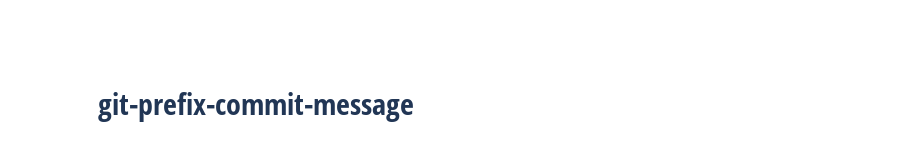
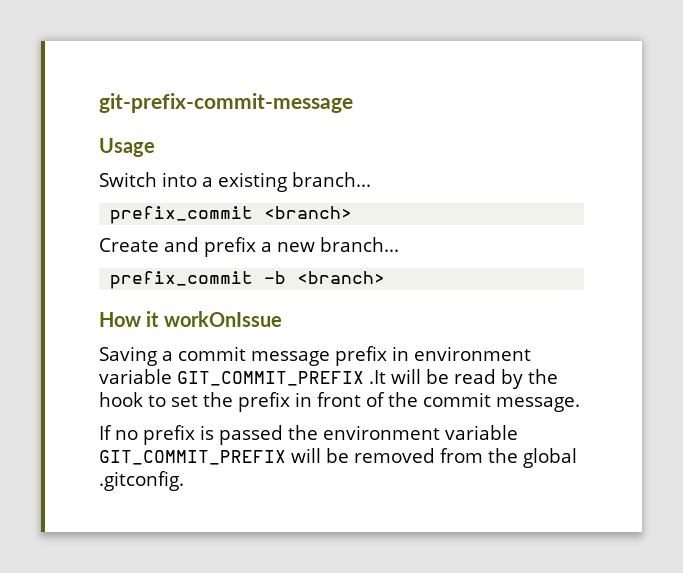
(414, 107) none -> [99,138,155,157] [99,172,371,192] [110,206,353,224] [99,237,399,257] [110,271,386,289] [99,311,282,327] [99,346,531,366] [99,369,558,389] [99,392,580,412] [99,425,518,445] [99,448,577,468] [99,471,184,491] // Usage // Switch into a existing branch... // prefix_commit <branch> // Create and prefix a new branch... // prefix_commit -b <branch> // How it workOnIssue // Saving a commit message prefix in environment variable GIT_COMMIT_PREFIX .It will be read by the hook to set the prefix in front of the commit message. // If no prefix is passed the environment variable GIT_COMMIT_PREFIX will be removed from the global .gitconfig.

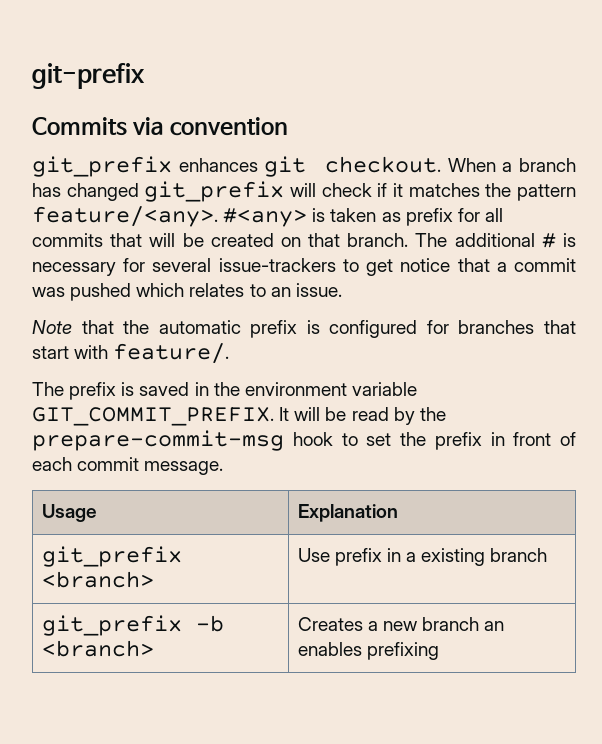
[99,93,353,113] [99,138,155,157] [99,172,371,192] [110,206,353,224] [99,237,399,257] [110,271,386,289] [99,311,282,327] [99,346,531,366] [99,369,386,386] git-prefix-commit-message // Usage // Switch into a existing branch... // prefix_commit <branch> // Create and prefix a new branch... // prefix_commit -b <branch> // How it workOnIssue // Saving a commit message prefix in environment variable GIT_COMMIT_PREFIX .It -> [32,63,145,89] [32,117,289,136] [32,156,576,177] [32,181,577,202] [32,206,503,227] [32,233,576,248] [32,258,576,276] [32,283,342,301] [32,320,576,338] [32,343,230,364] [32,382,417,400] [32,407,290,426] git-prefix // Commits via convention // git_prefix enhances git checkout. When a branch has changed git_prefix will check if it matches the pattern feature/<any>. #<any> is taken as prefix for all commits that will be created on that branch. The additional # is necessary for several issue-trackers to get notice that a commit was pushed which relates to an issue. // Note that the automatic prefix is configured for branches that start with feature/. // The prefix is saved in the environment variable GIT_COMMIT_PREFIX. It
(558, 376) none -> [32,430,284,451] prepare-commit-msg
[388,392,418,407] the -> [32,457,72,471] each
[99,425,518,445] [99,448,577,468] [99,471,184,491] // If no prefix is passed the environment variable GIT_COMMIT_PREFIX will be removed from the global .gitconfig. -> [41,504,97,522] [297,504,398,522] [41,546,182,567] [41,571,154,588] [297,548,548,566] [41,615,224,636] [41,640,154,657] [297,617,505,631] [297,642,439,660] // Usage | Explanation // git_prefix <branch> | Use prefix in a existing branch // git_prefix -b <branch> | Creates a new branch an enables prefixing

